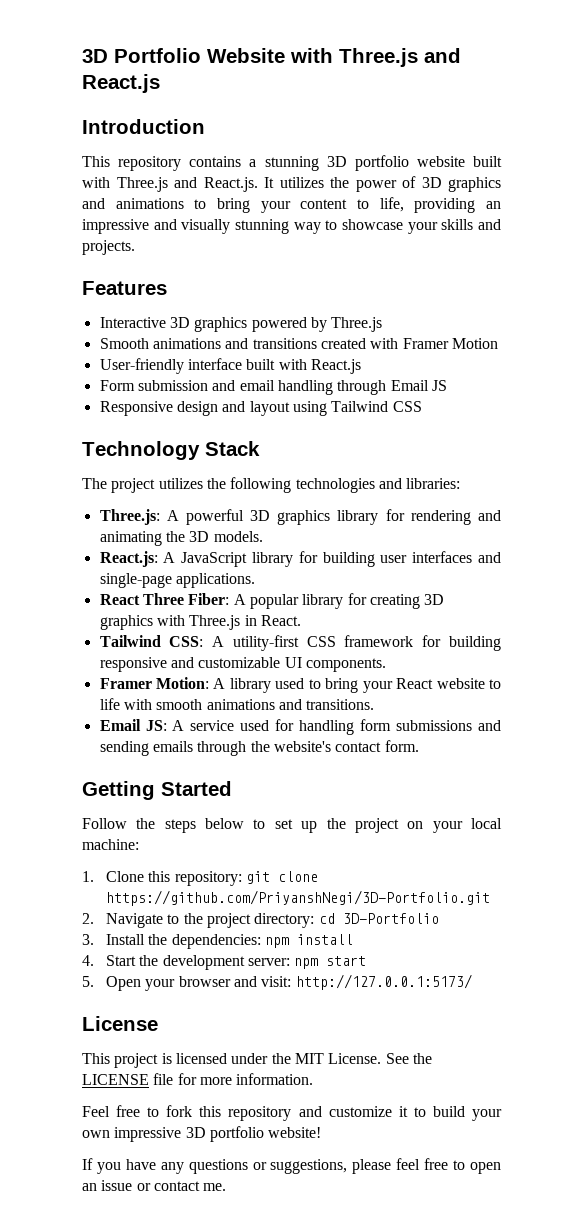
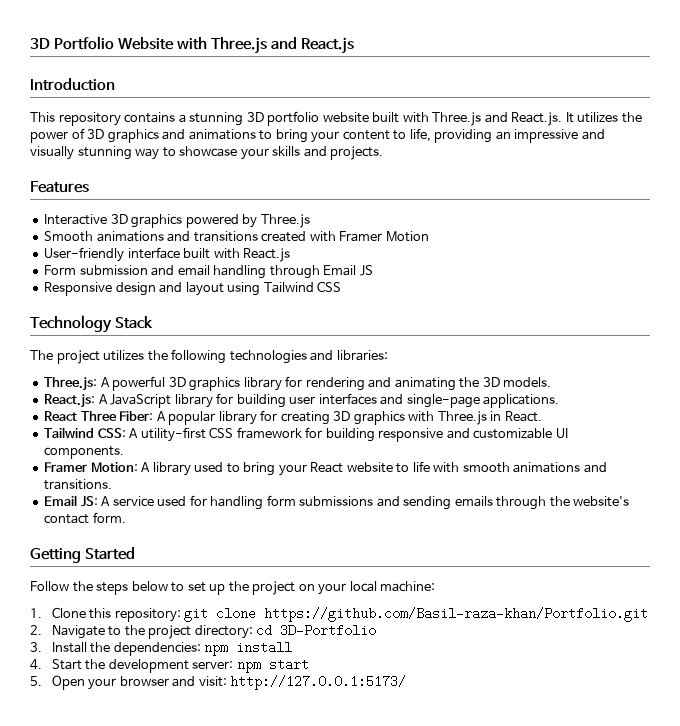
[106,890,491,906] https://github.com/PriyanshNegi/3D-Portfolio.git -> [264,607,649,622] https://github.com/Basil-raza-khan/Portfolio.git
[82,1016,158,1031] [82,1053,432,1068] [82,1073,314,1085] [82,1105,503,1121] [82,1126,322,1142] [82,1158,502,1174] [82,1180,227,1191] // License // This project is licensed under the MIT License. See the LICENSE file for more information. // Feel free to fork this repository and customize it to build your own impressive 3D portfolio website! // If you have any questions or suggestions, please feel free to open an issue or contact me. -> (407, 682) none

